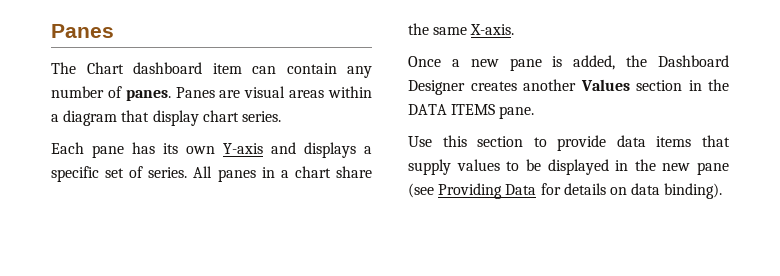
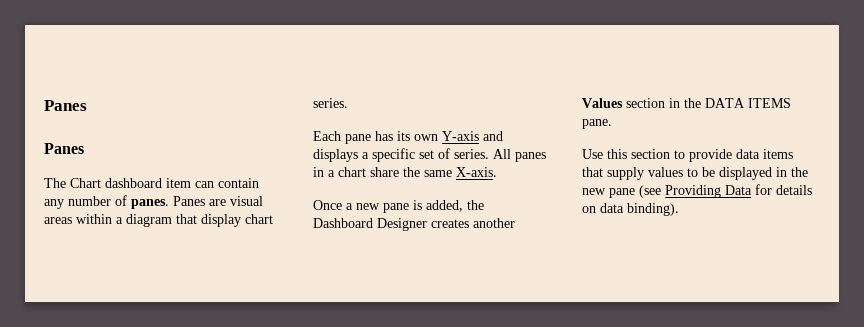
[51,24,114,38] Panes -> [44,100,87,111] [44,143,84,154] Panes // Panes

